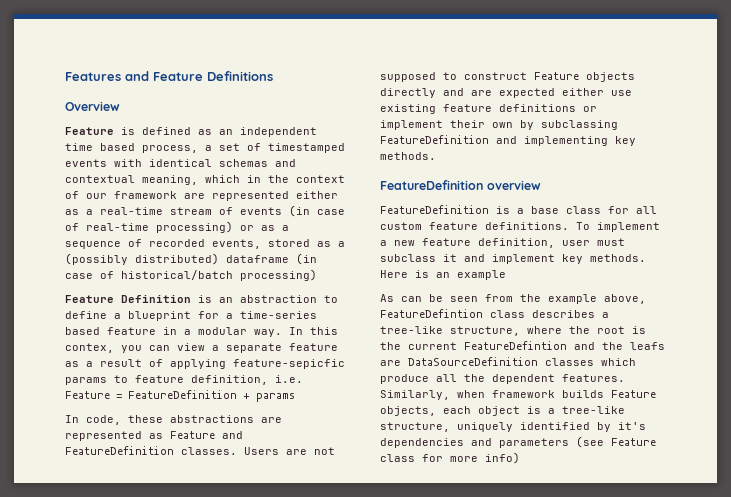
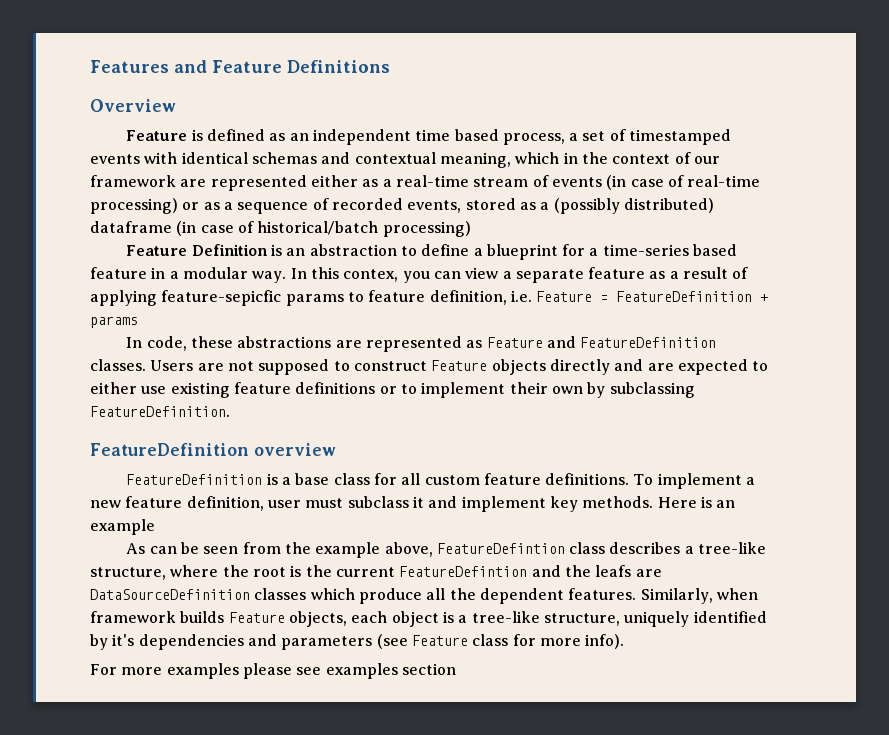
(555, 93) none -> [752,361,769,371] to
(597, 109) none -> [400,384,417,394] to
[380,135,636,146] [380,152,436,160] FeatureDefinition and implementing key methods. -> [90,406,230,417] FeatureDefinition.
[485,452,520,464] info) -> [585,634,625,649] [90,663,456,679] info). // For more examples please see examples section

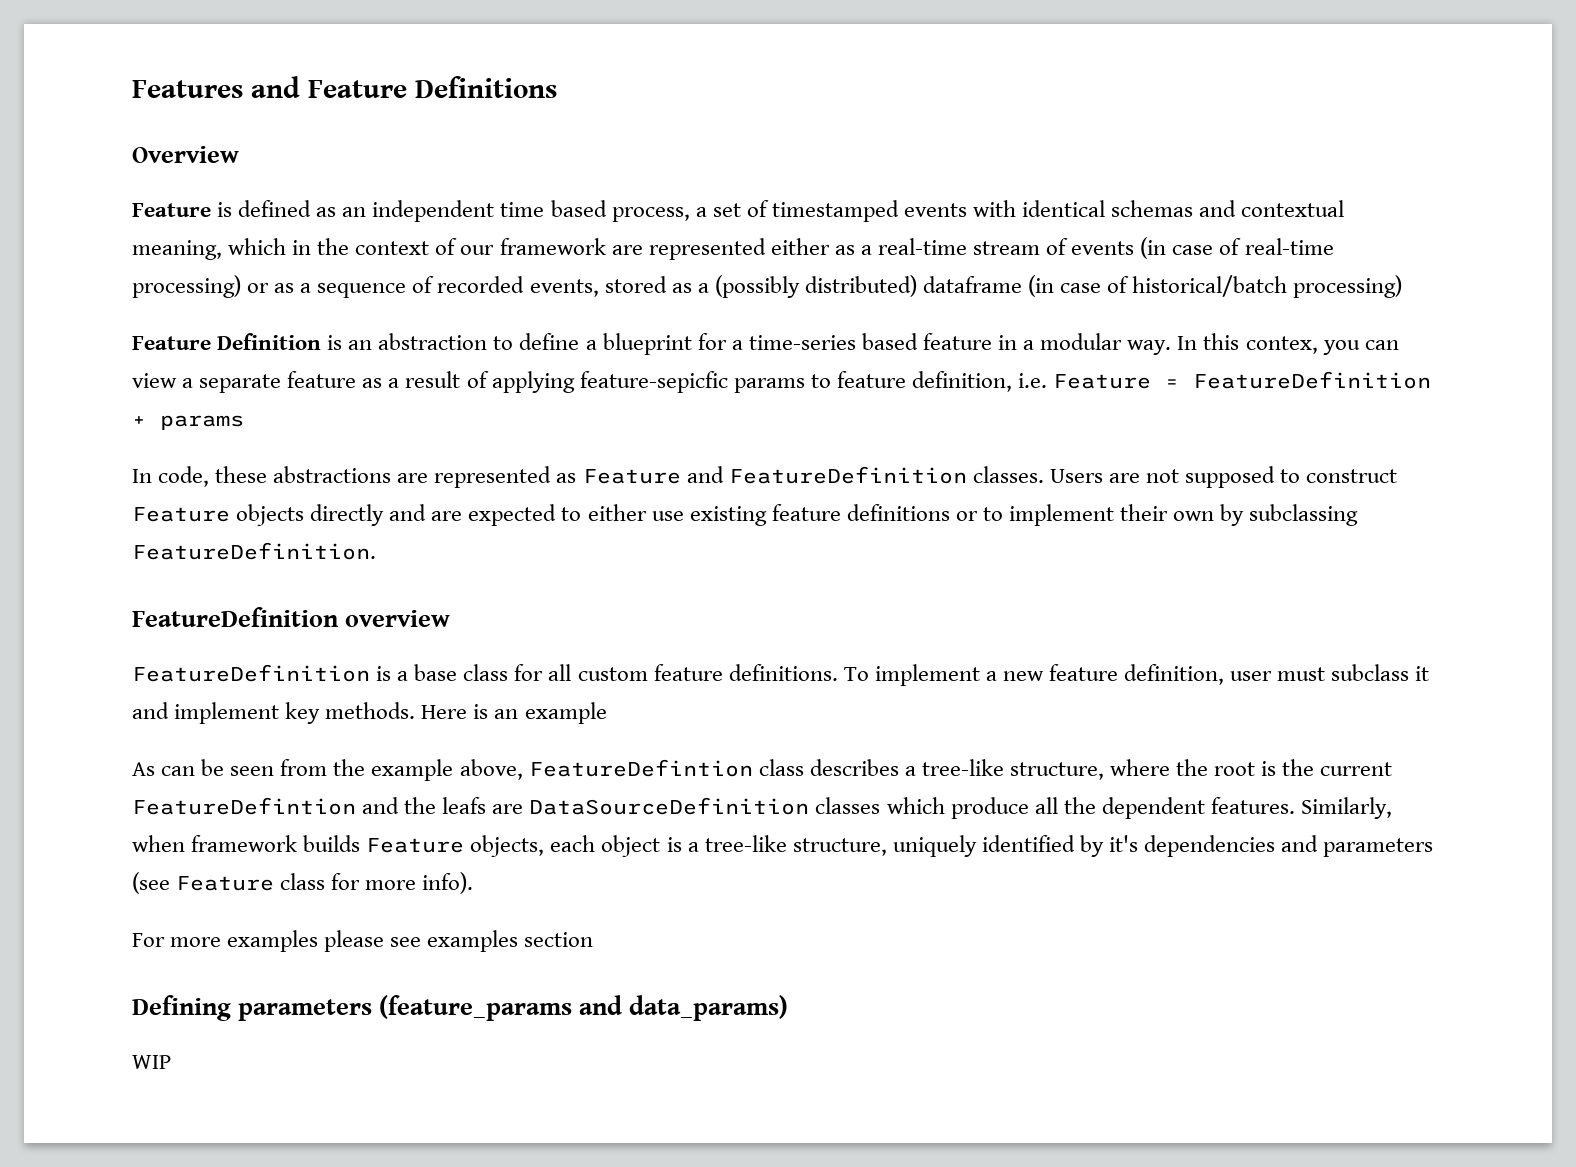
(456, 669) none -> [132,995,789,1021] [132,1055,171,1069] // Defining parameters (feature_params and data_params) // WIP

